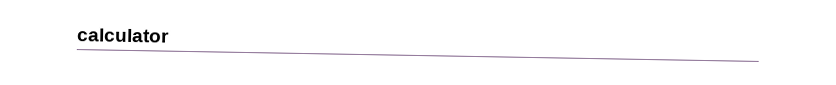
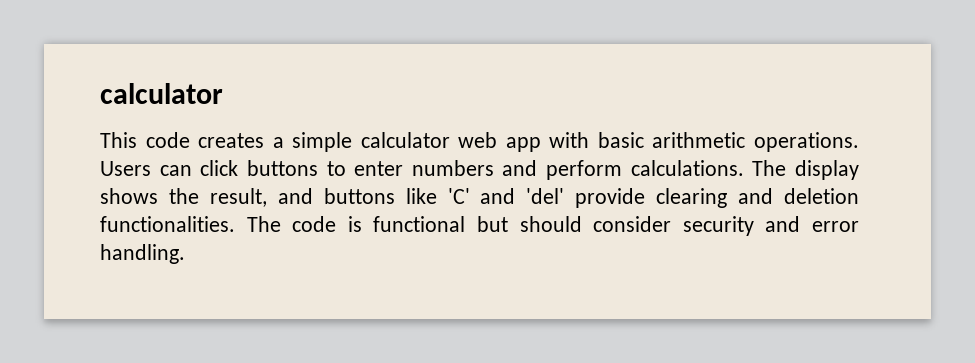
[76,28,170,43] calculator -> [100,83,223,104] [100,132,859,152] [100,160,859,180] [100,188,859,208] [100,216,860,236] [100,244,185,264] calculator // This code creates a simple calculator web app with basic arithmetic operations. Users can click buttons to enter numbers and perform calculations. The display shows the result, and buttons like 'C' and 'del' provide clearing and deletion functionalities. The code is functional but should consider security and error handling.

